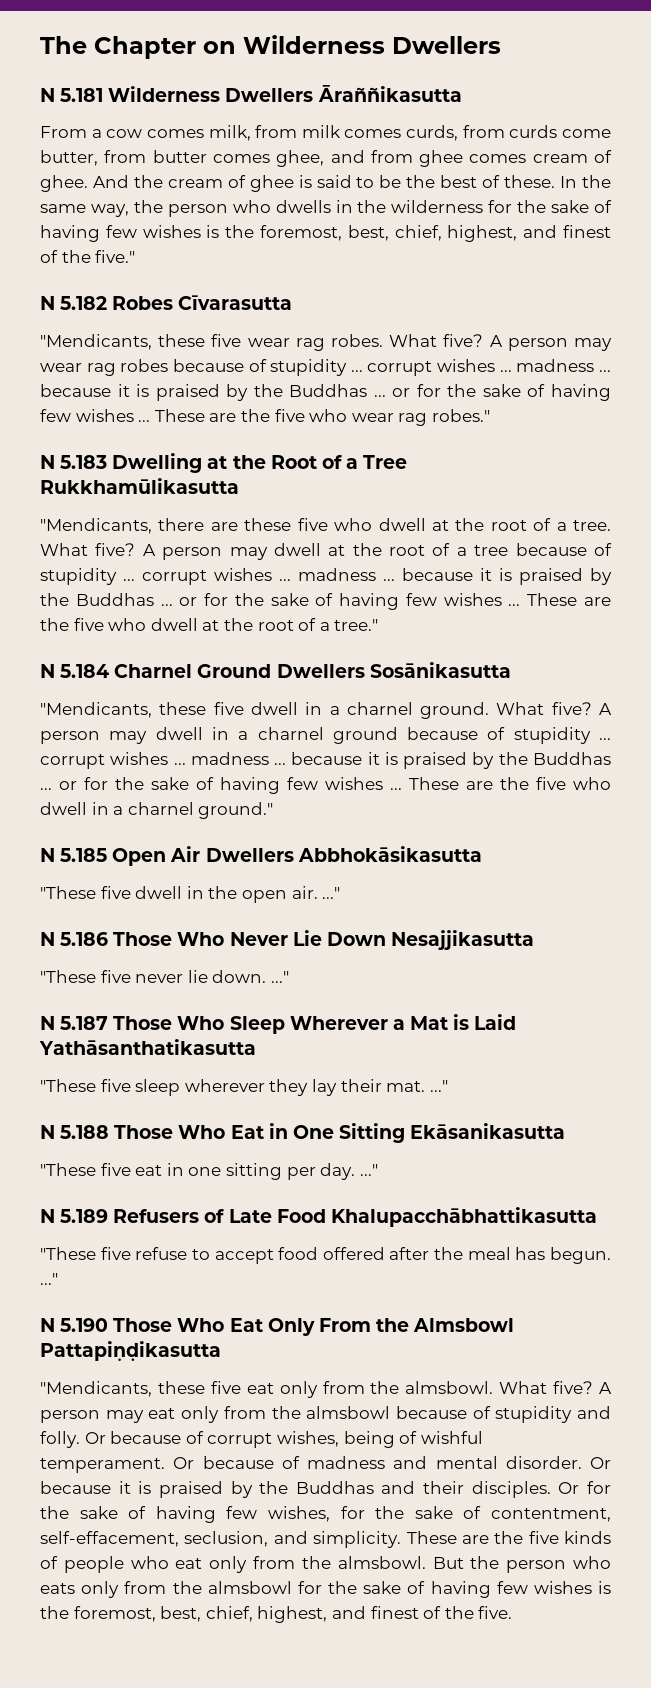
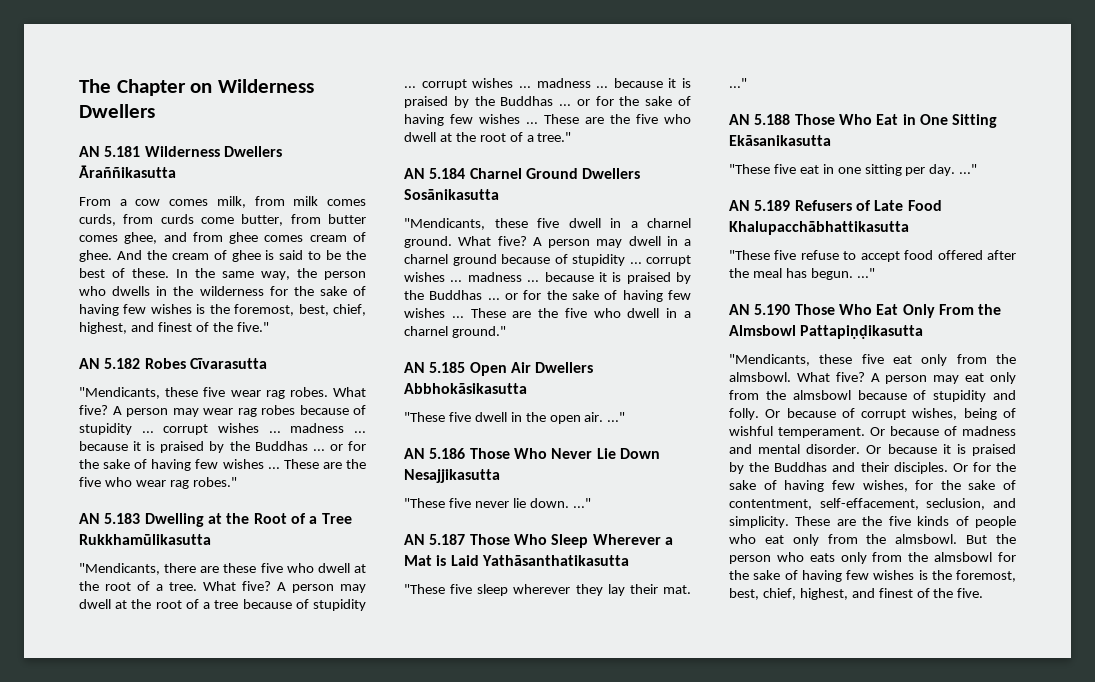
[40,88,55,102] N -> [79,146,100,157] AN
[40,296,55,310] N -> [79,358,100,369] AN
[40,455,55,469] N -> [79,513,100,524] AN
[40,664,55,678] N -> [404,168,425,179] AN
[40,848,55,862] N -> [404,362,425,373] AN
[40,932,55,946] N -> [404,448,425,459] AN
[40,1016,55,1030] N -> [404,534,425,545] AN
[40,1125,55,1139] N -> [729,114,750,125] AN
[40,1209,55,1223] N -> [729,200,750,211] AN
[40,1318,55,1332] N -> [729,304,750,315] AN

